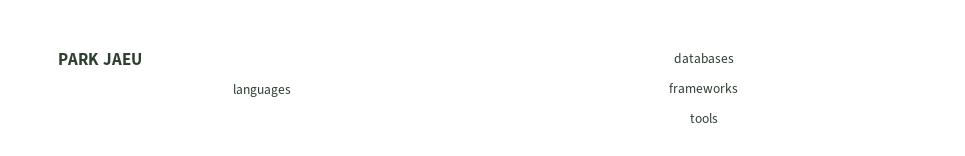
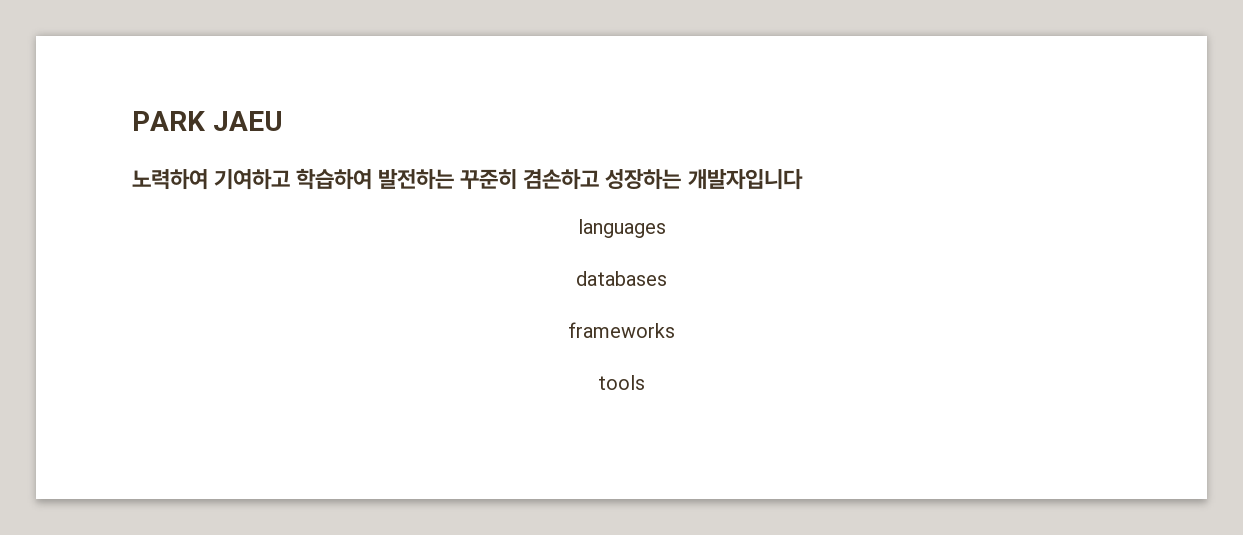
(142, 59) none -> [132,168,803,190] // 노력하여 기여하고 학습하여 발전하는 꾸준히 겸손하고 성장하는 개발자입니다

